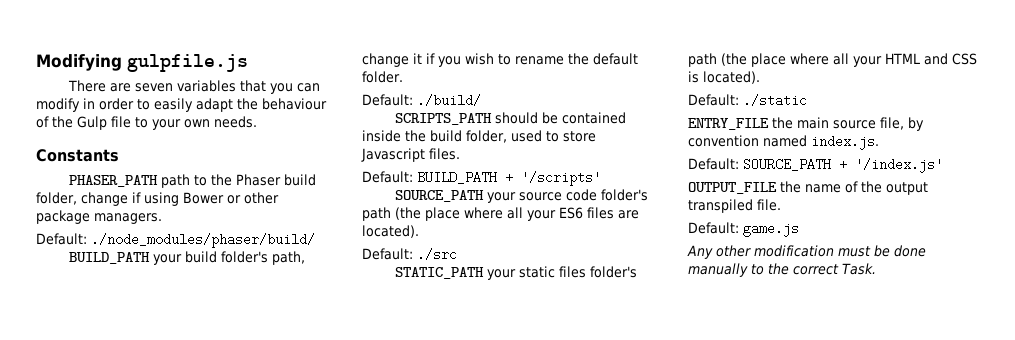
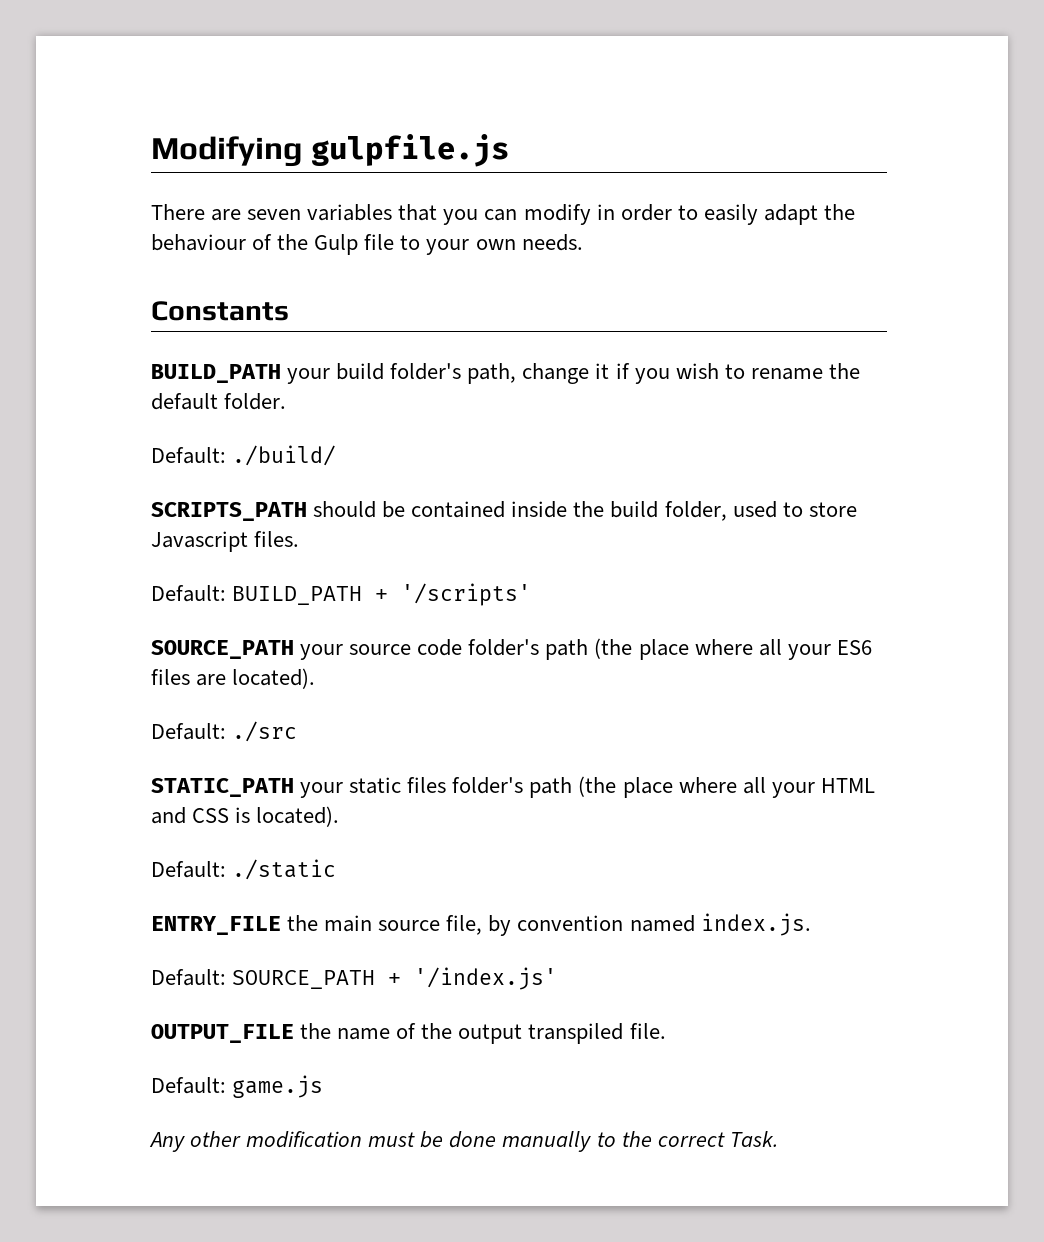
[69,174,317,188] [36,192,279,206] [36,210,162,224] [36,233,315,248] // PHASER_PATH path to the Phaser build folder, change if using Bower or other package managers. // Default: ./node_modules/phaser/build/ -> (289, 311) none

